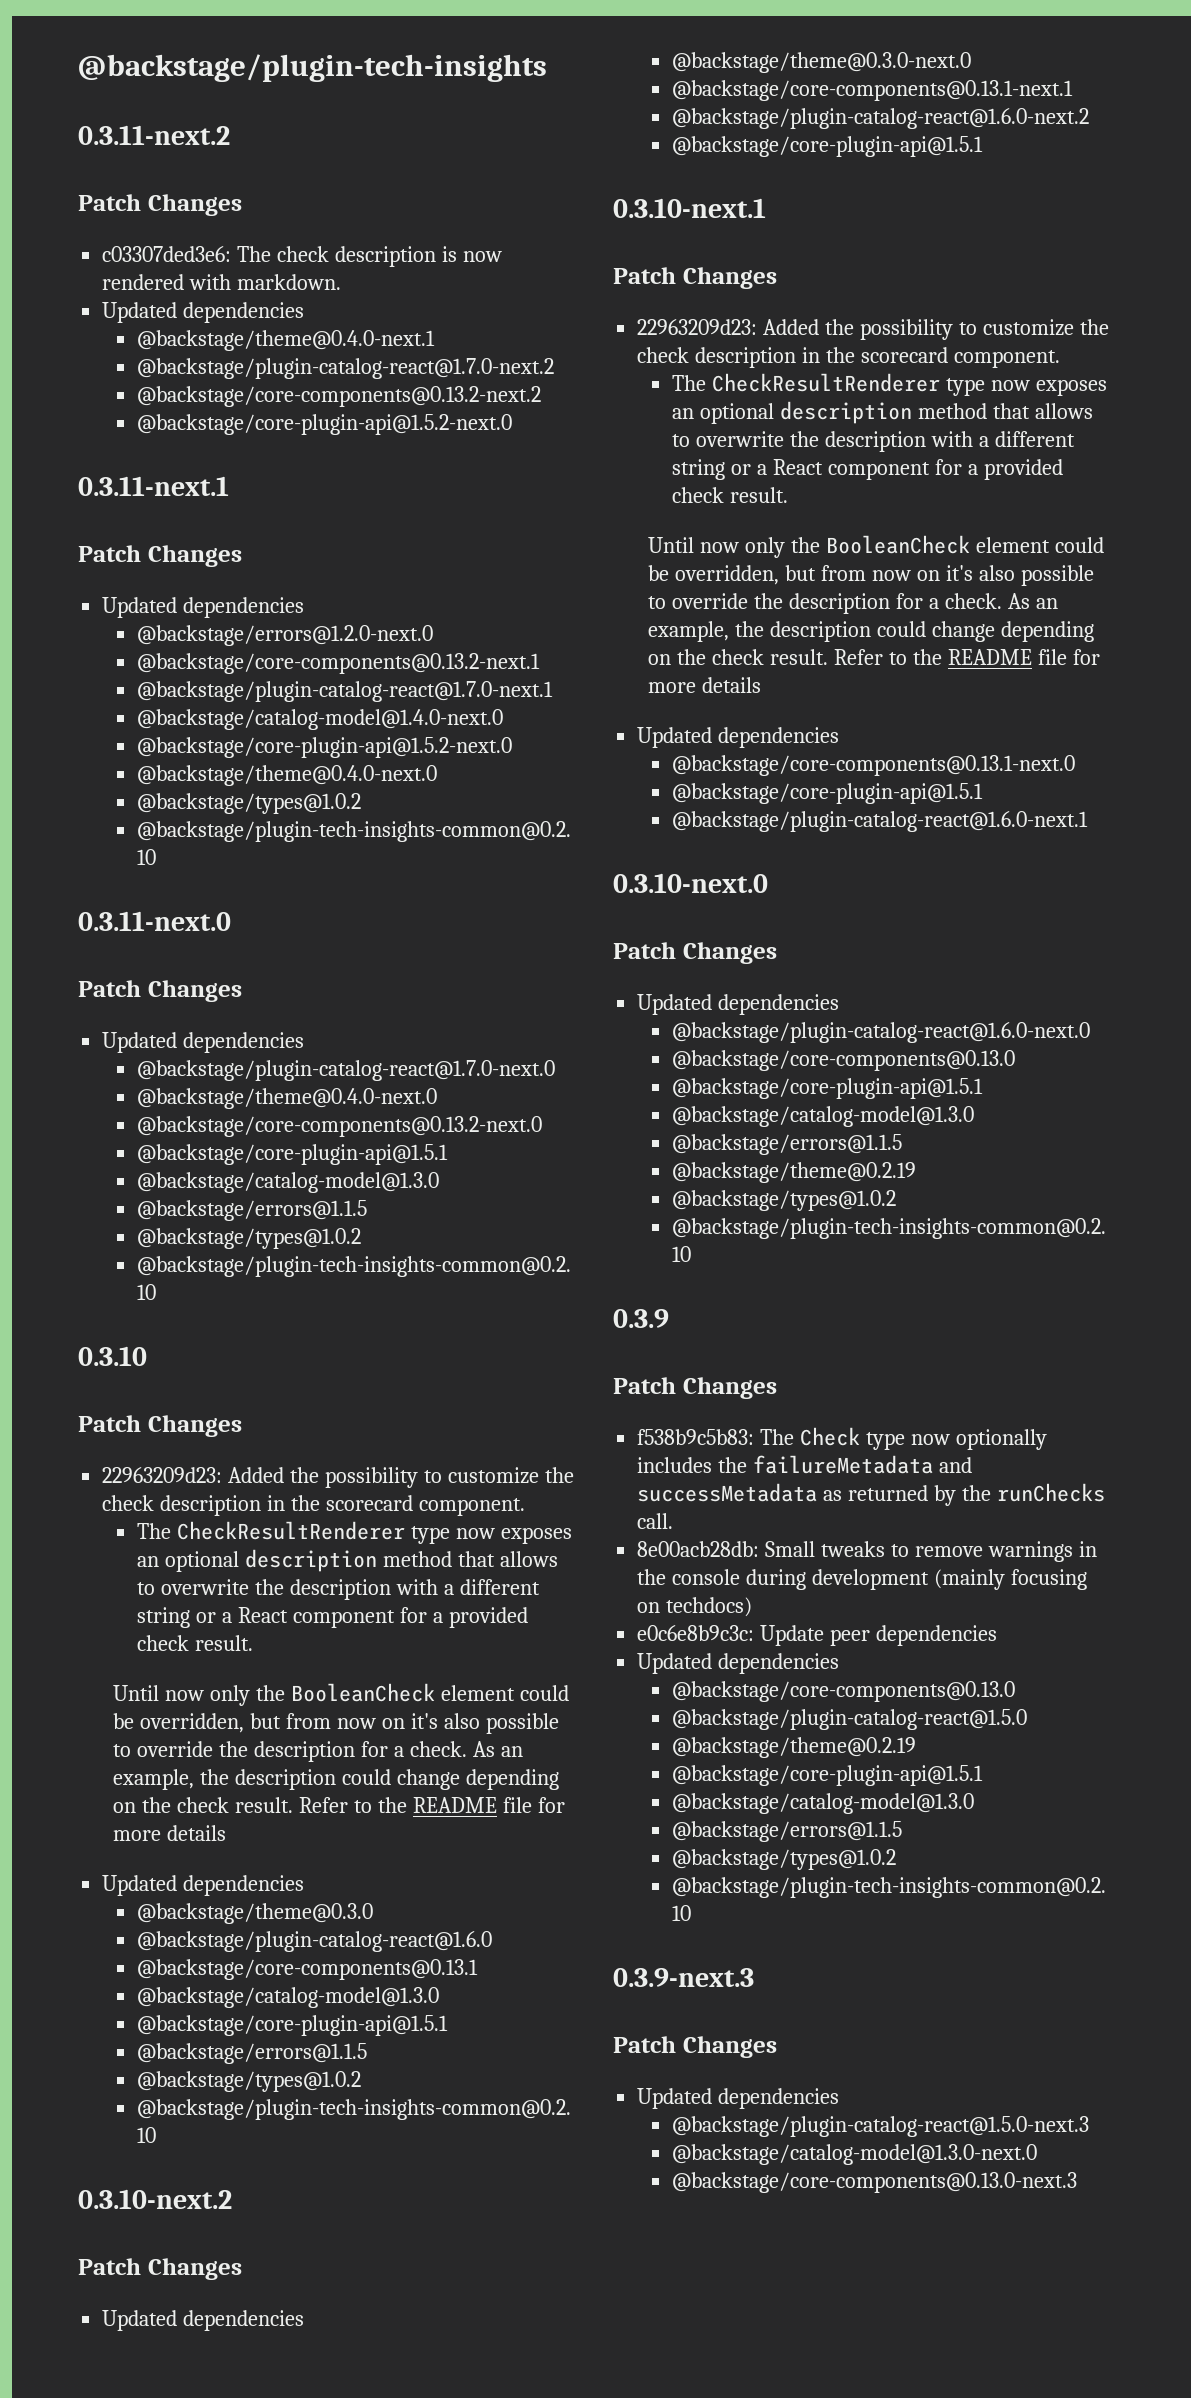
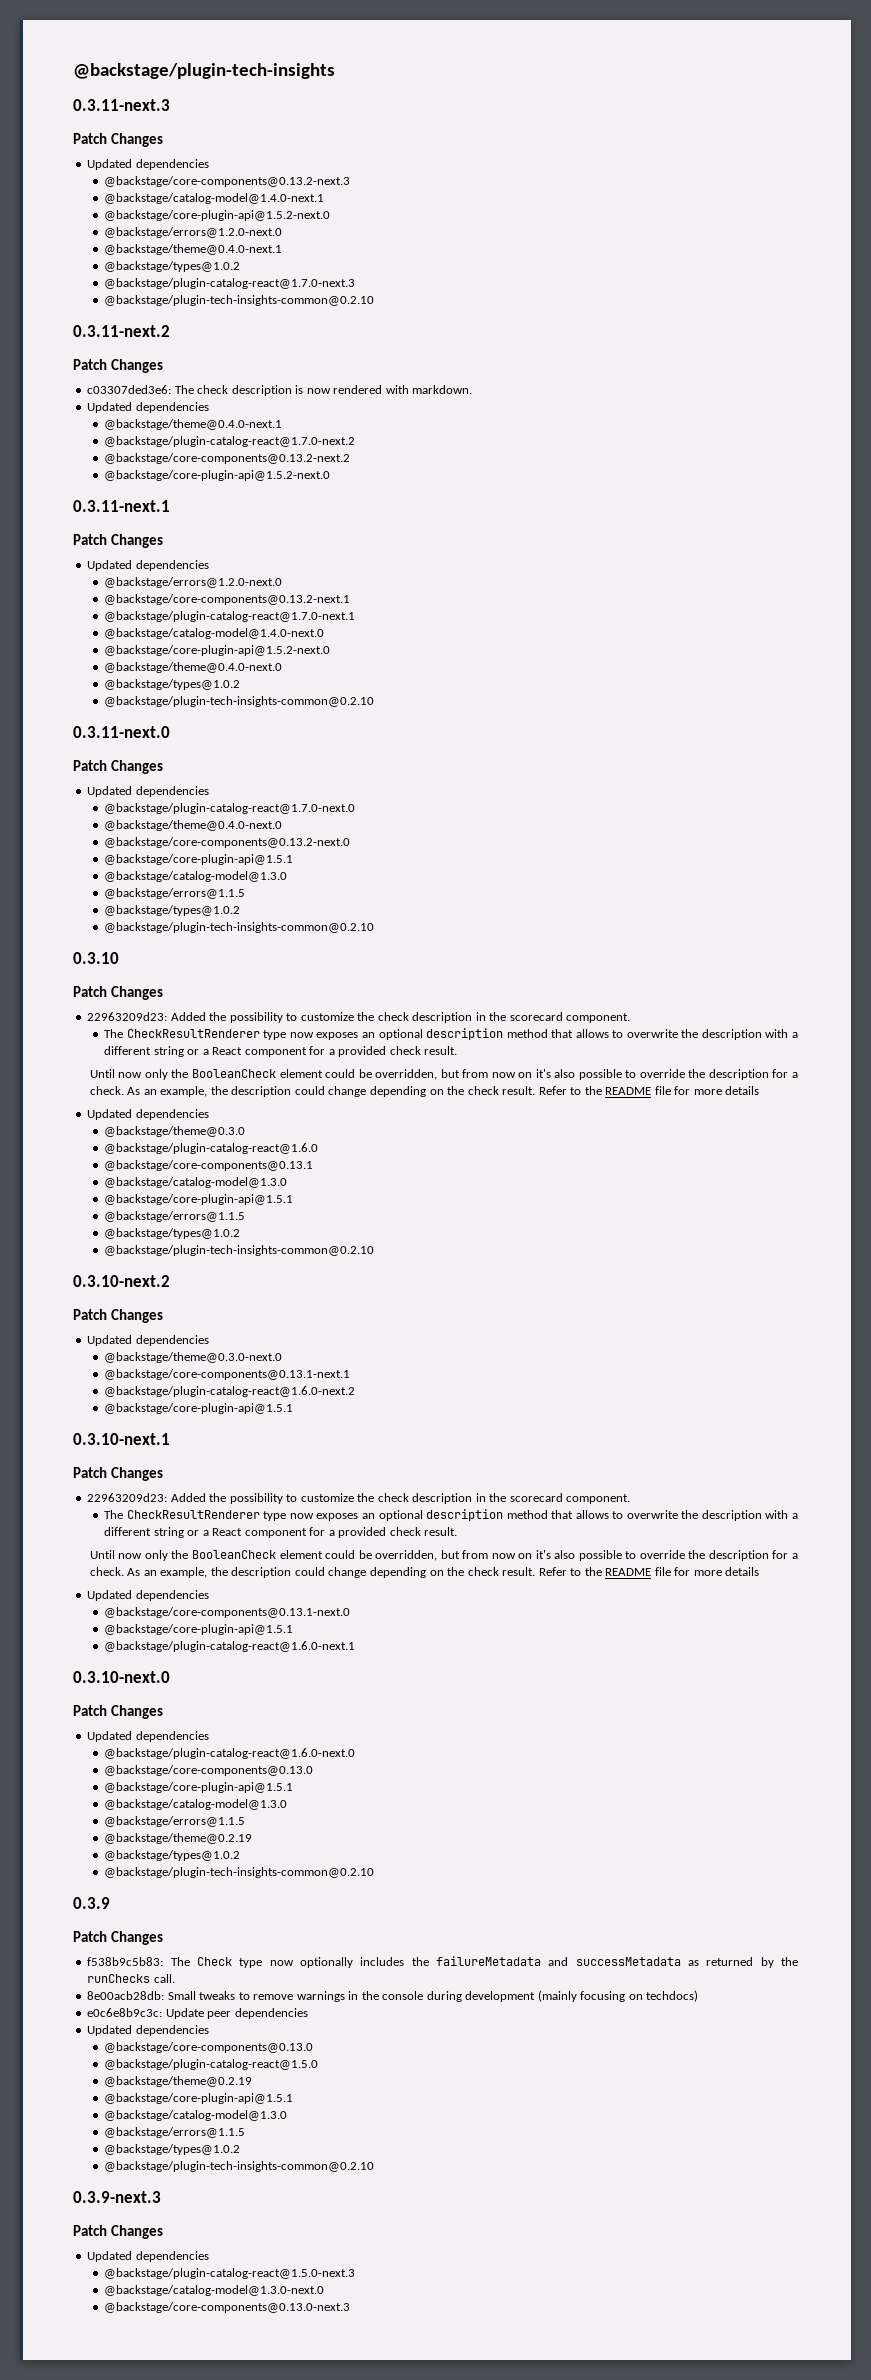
(547, 68) none -> [73,99,170,111] [73,133,163,147] [87,159,209,170] [104,176,351,187] [104,193,325,204] [104,210,331,221] [104,227,283,238] [104,244,283,255] [104,261,241,272] [104,278,356,289] [104,295,375,306] // 0.3.11-next.3 // Patch Changes // Updated dependencies // @backstage/core-components@0.13.2-next.3 // @backstage/catalog-model@1.4.0-next.1 // @backstage/core-plugin-api@1.5.2-next.0 // @backstage/errors@1.2.0-next.0 // @backstage/theme@0.4.0-next.1 // @backstage/types@1.0.2 // @backstage/plugin-catalog-react@1.7.0-next.3 // @backstage/plugin-tech-insights-common@0.2.10

